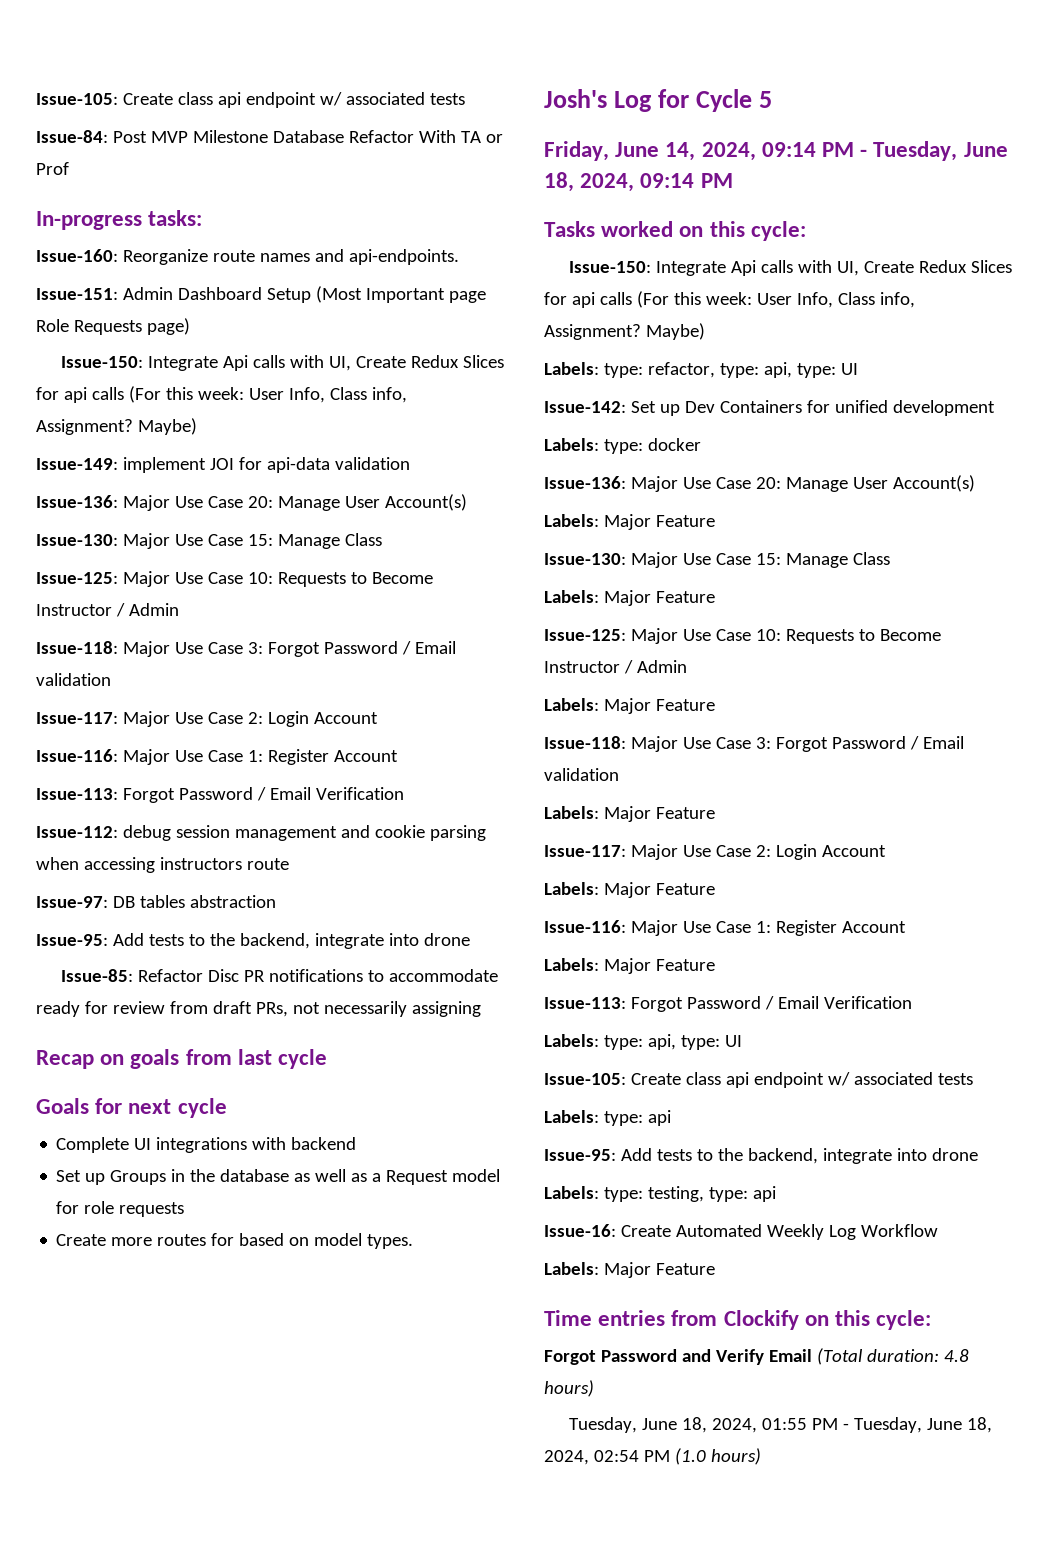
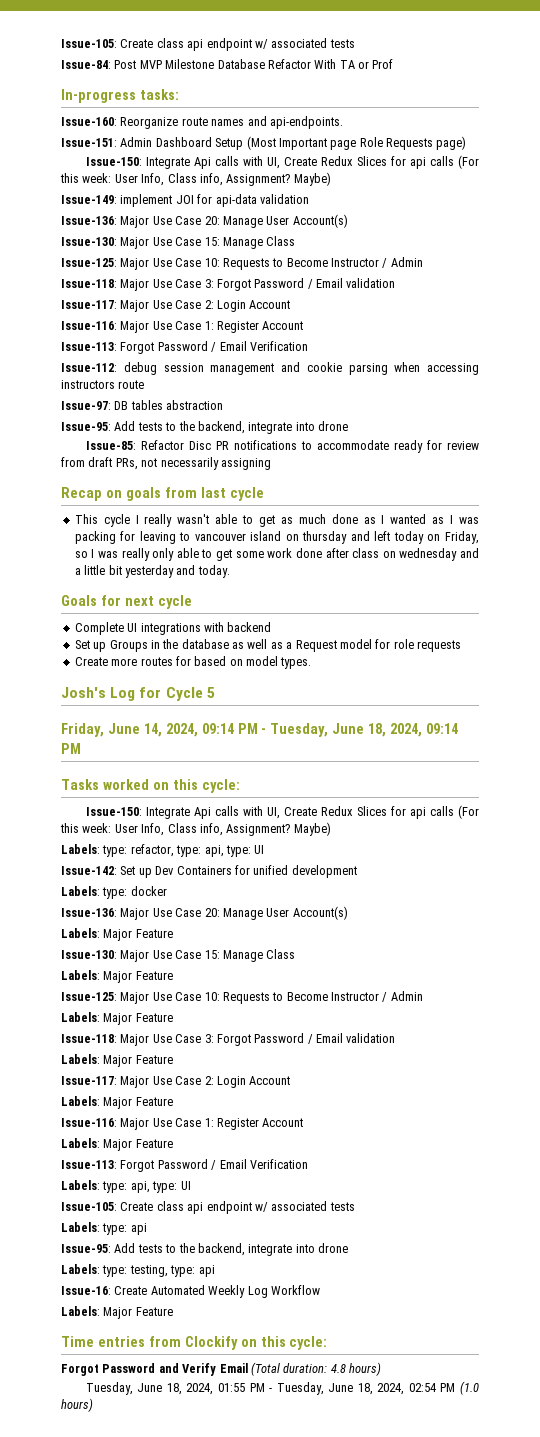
(328, 1059) none -> [74,514,479,527] [74,531,479,544] [74,548,480,561] [74,565,230,578] // This cycle I really wasn't able to get as much done as I wanted as I was packing for leaving to vancouver island on thursday and left today on Friday, so I was really only able to get some work done after class on wednesday and a little bit yesterday and today.

